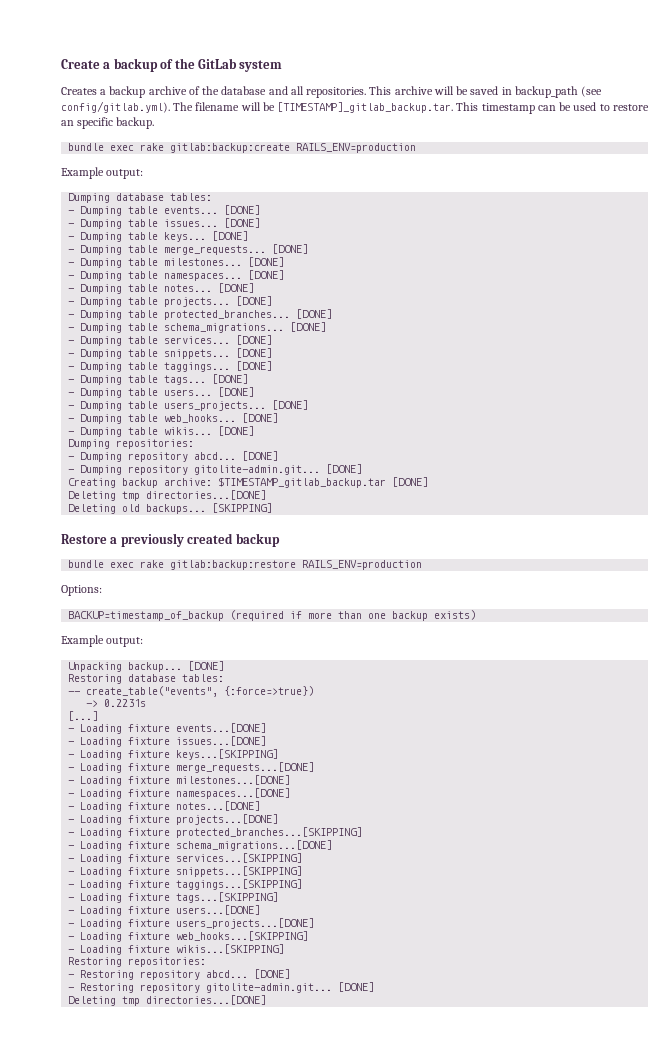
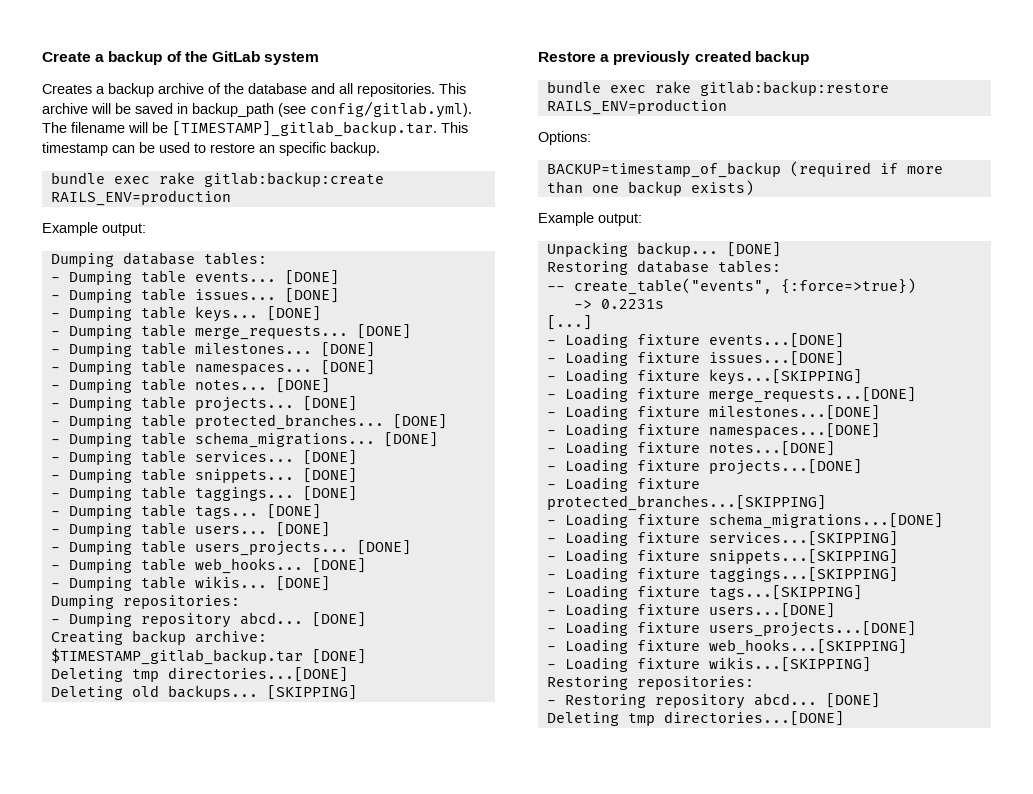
[68,464,363,475] // - Dumping repository gitolite-admin.git... [DONE] -> (366, 619) none
[68,982,375,993] // - Restoring repository gitolite-admin.git... [DONE] -> (880, 700) none

